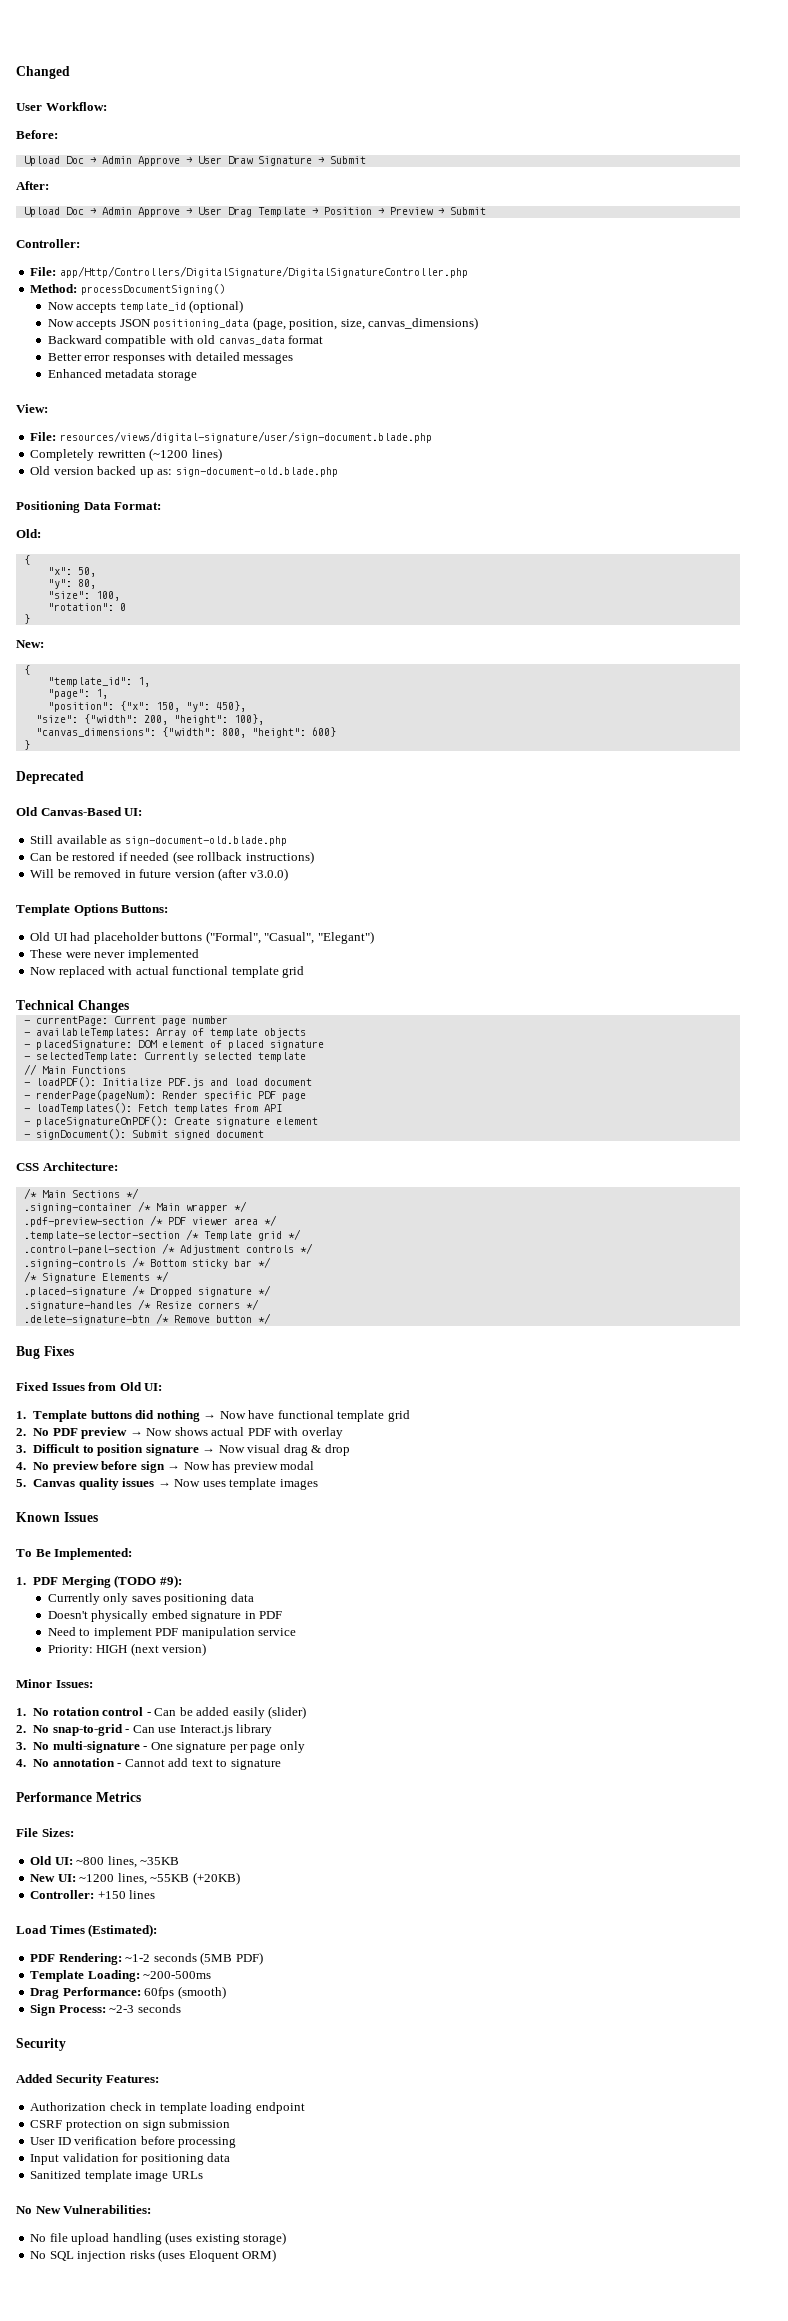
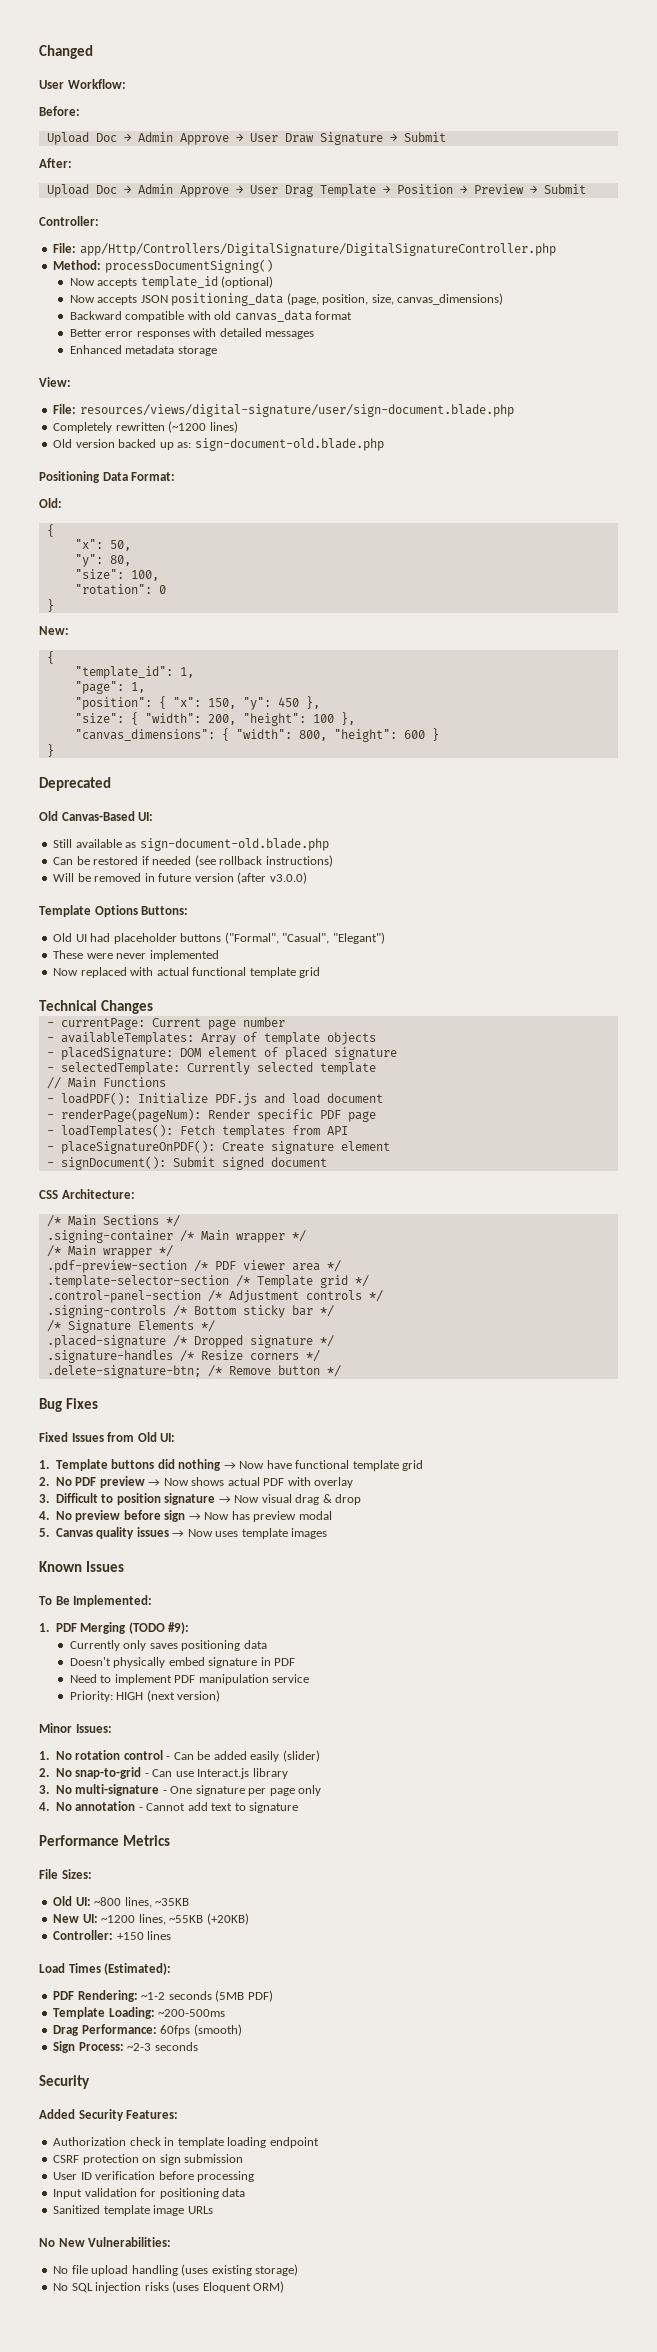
[119,701,246,712] [35,714,264,725] [35,727,336,738] {"x": 150, "y": 450}, // "size": {"width": 200, "height": 100}, // "canvas_dimensions": {"width": 800, "height": 600} -> [158,696,320,710] [74,712,355,726] [74,728,439,742] { "x": 150, "y": 450 }, // "size": { "width": 200, "height": 100 }, // "canvas_dimensions": { "width": 800, "height": 600 }
(247, 1206) none -> [46,1245,173,1258] // /* Main wrapper */
[23,1315,150,1325] .delete-signature-btn -> [46,1365,201,1378] .delete-signature-btn;

